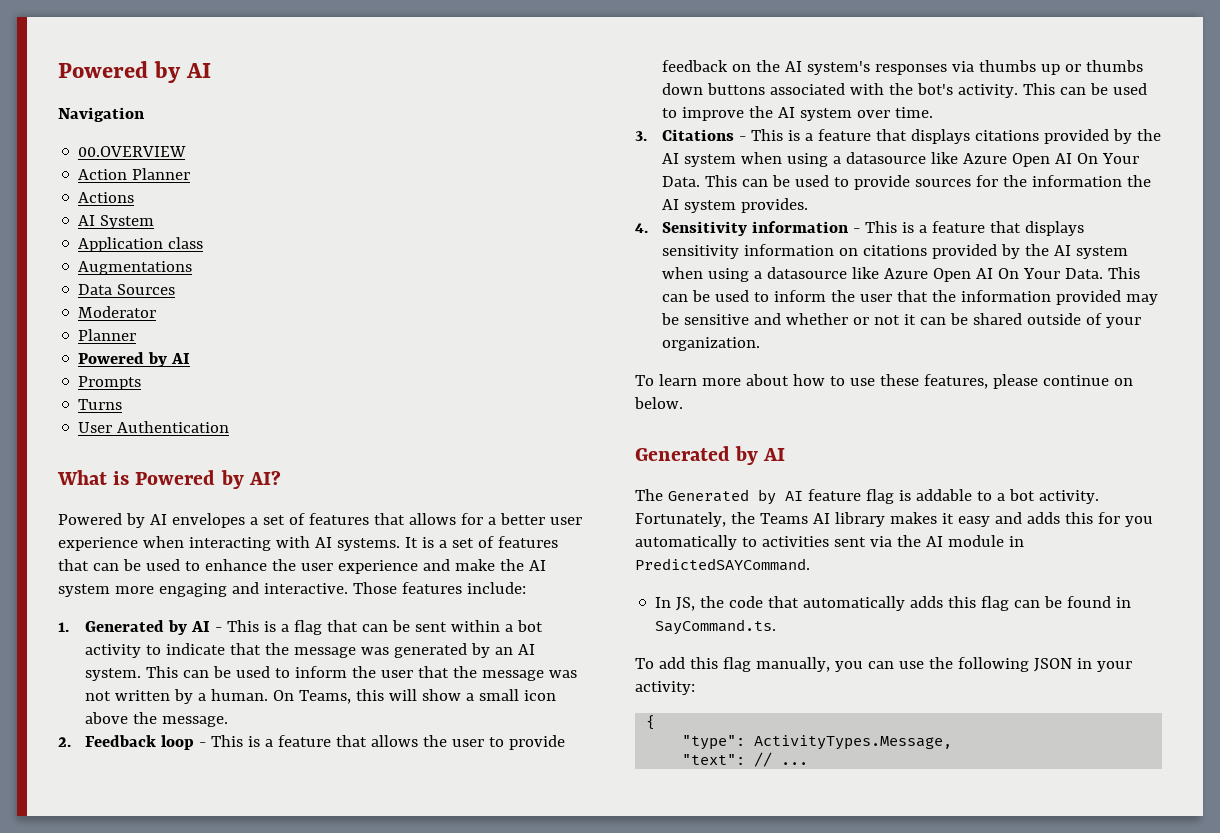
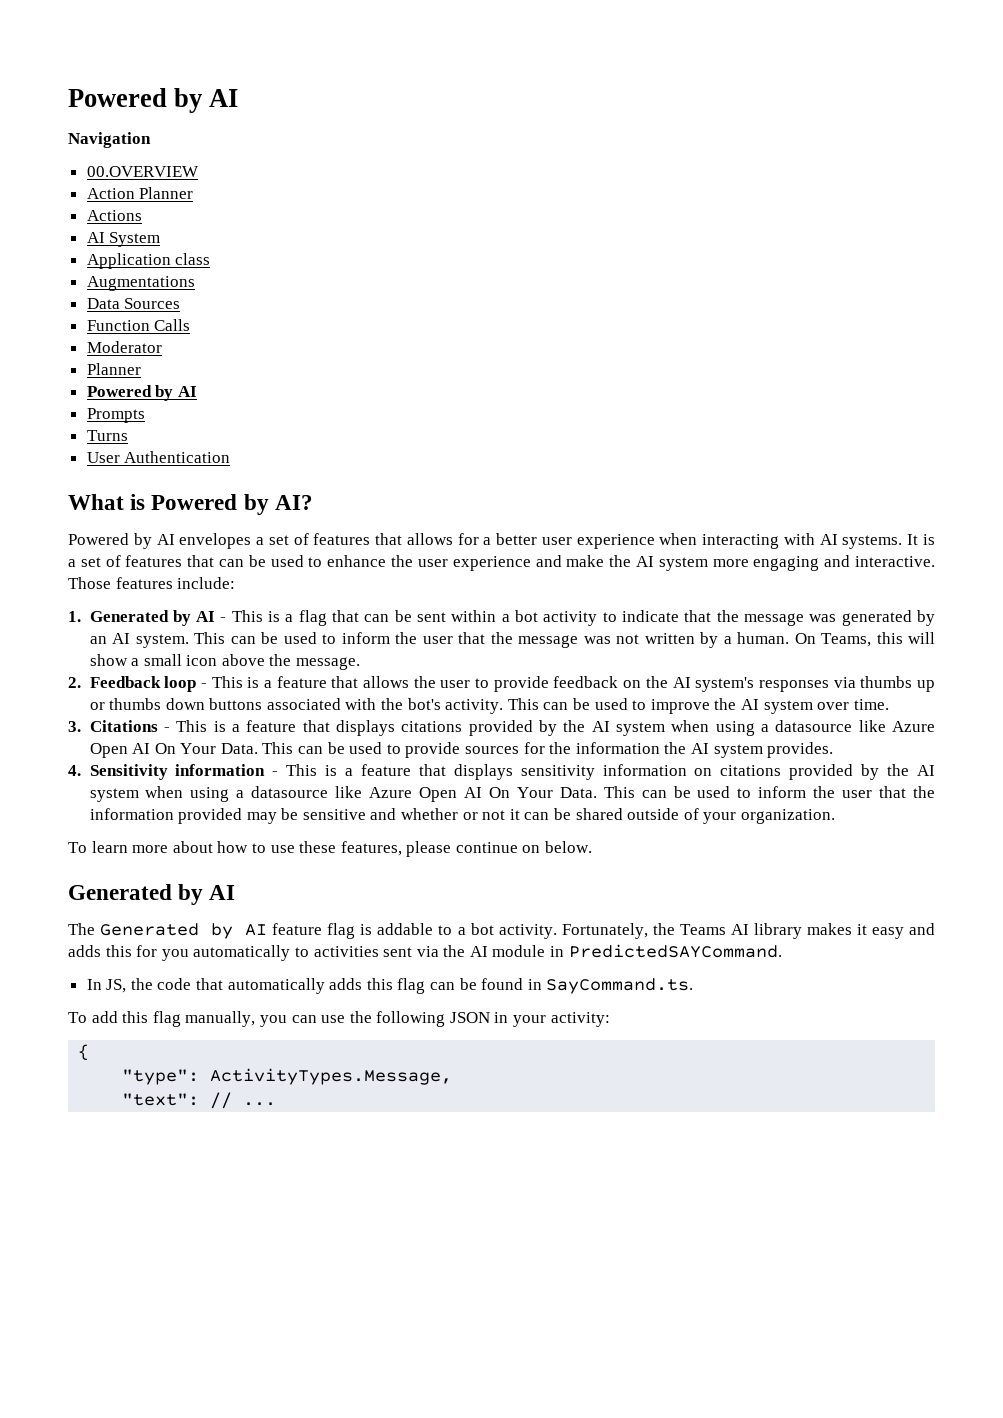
(176, 289) none -> [86,319,191,331] // Function Calls

